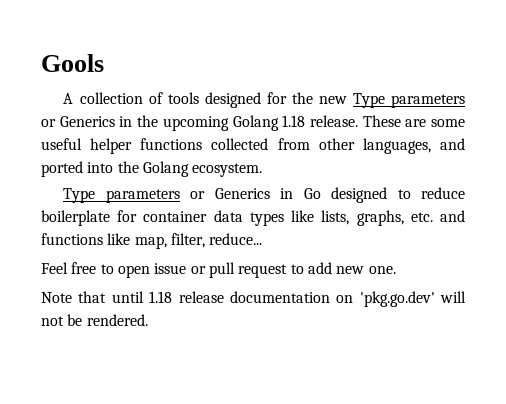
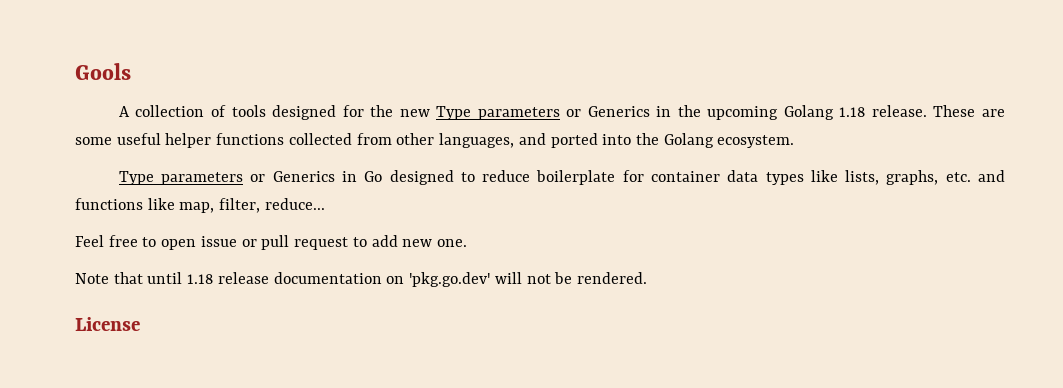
(148, 320) none -> [75,317,140,331] // License

